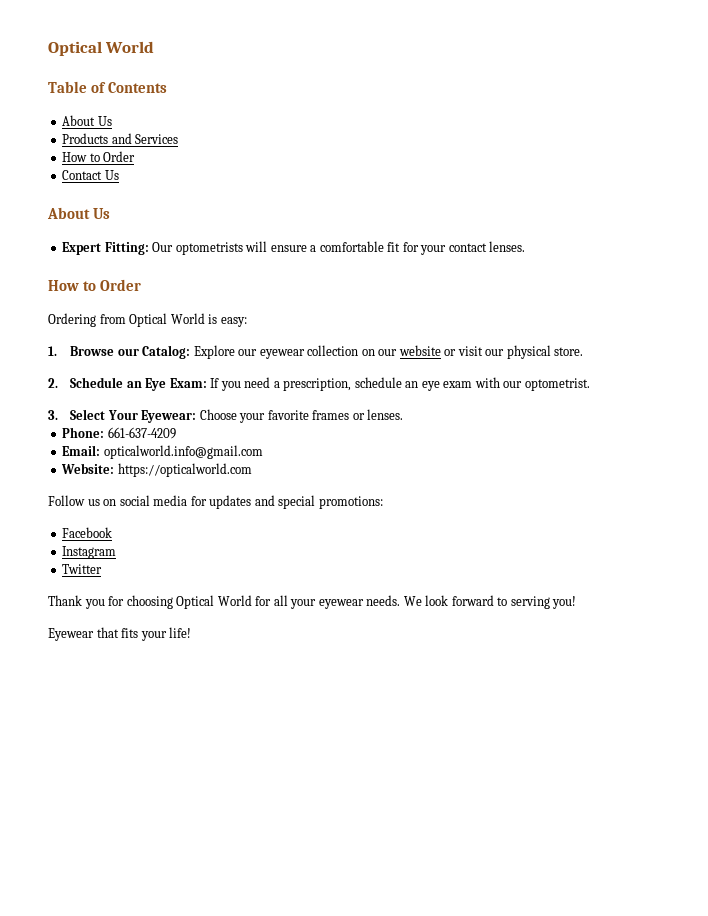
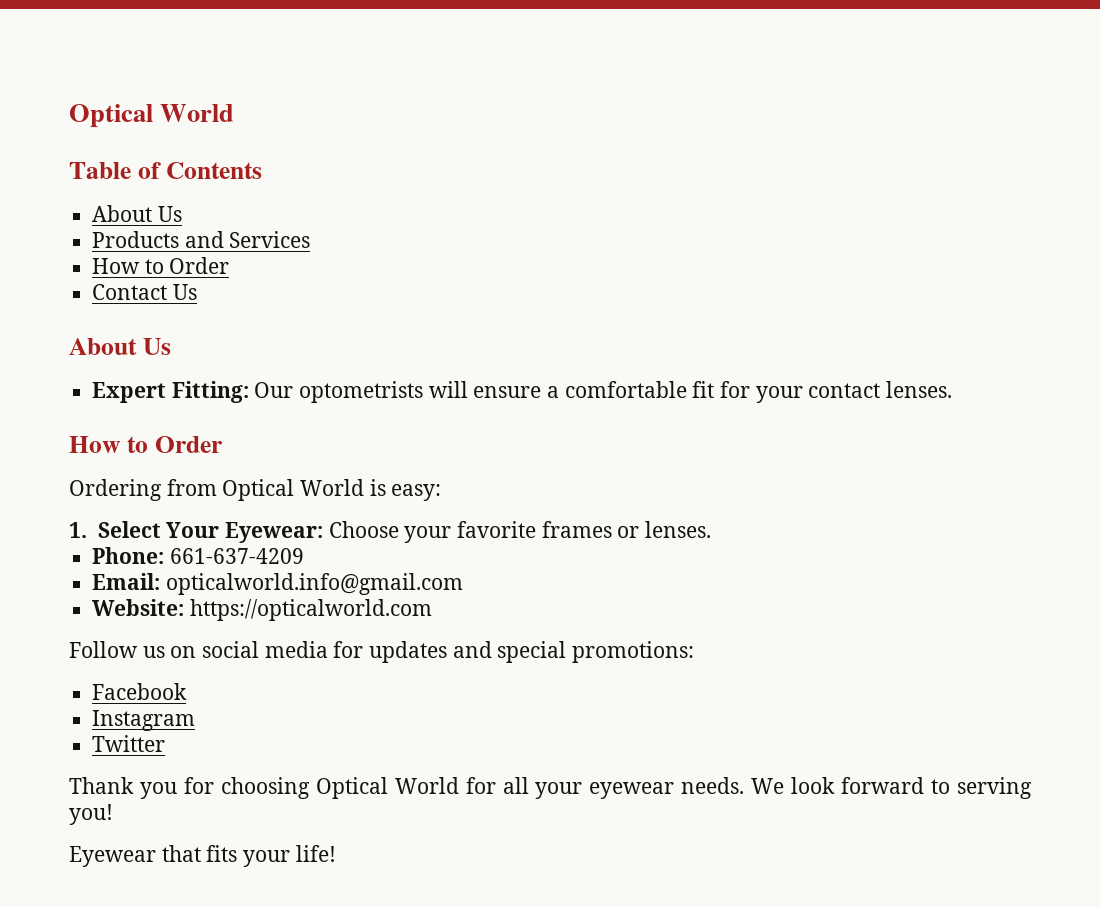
[70,345,584,359] [48,377,590,391] [48,410,58,420] Browse our Catalog: Explore our eyewear collection on our website or visit our physical store. // 2. Schedule an Eye Exam: If you need a prescription, schedule an eye exam with our optometrist. // 3. -> (87, 530) none

